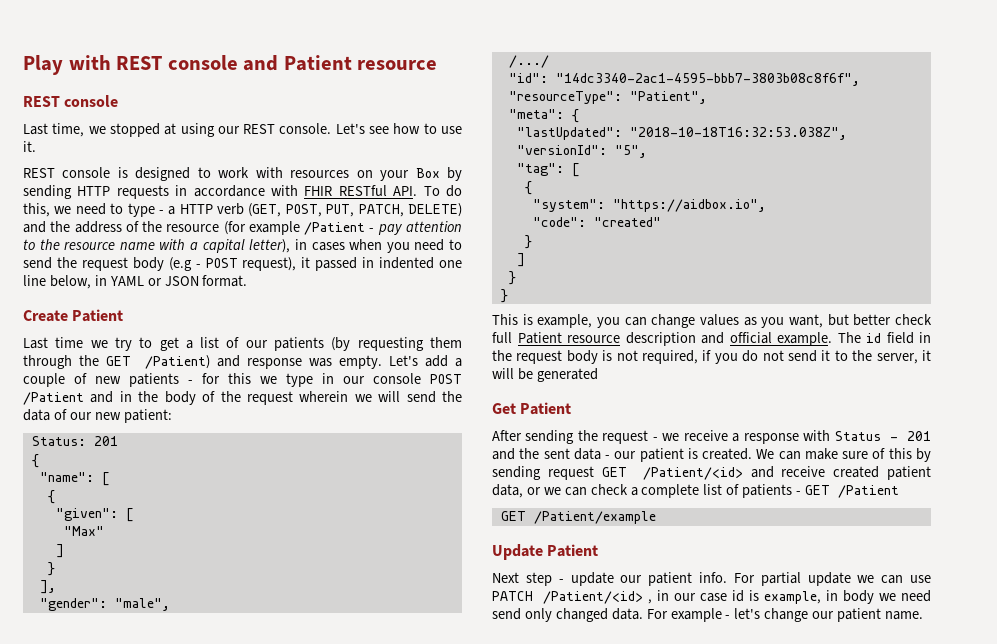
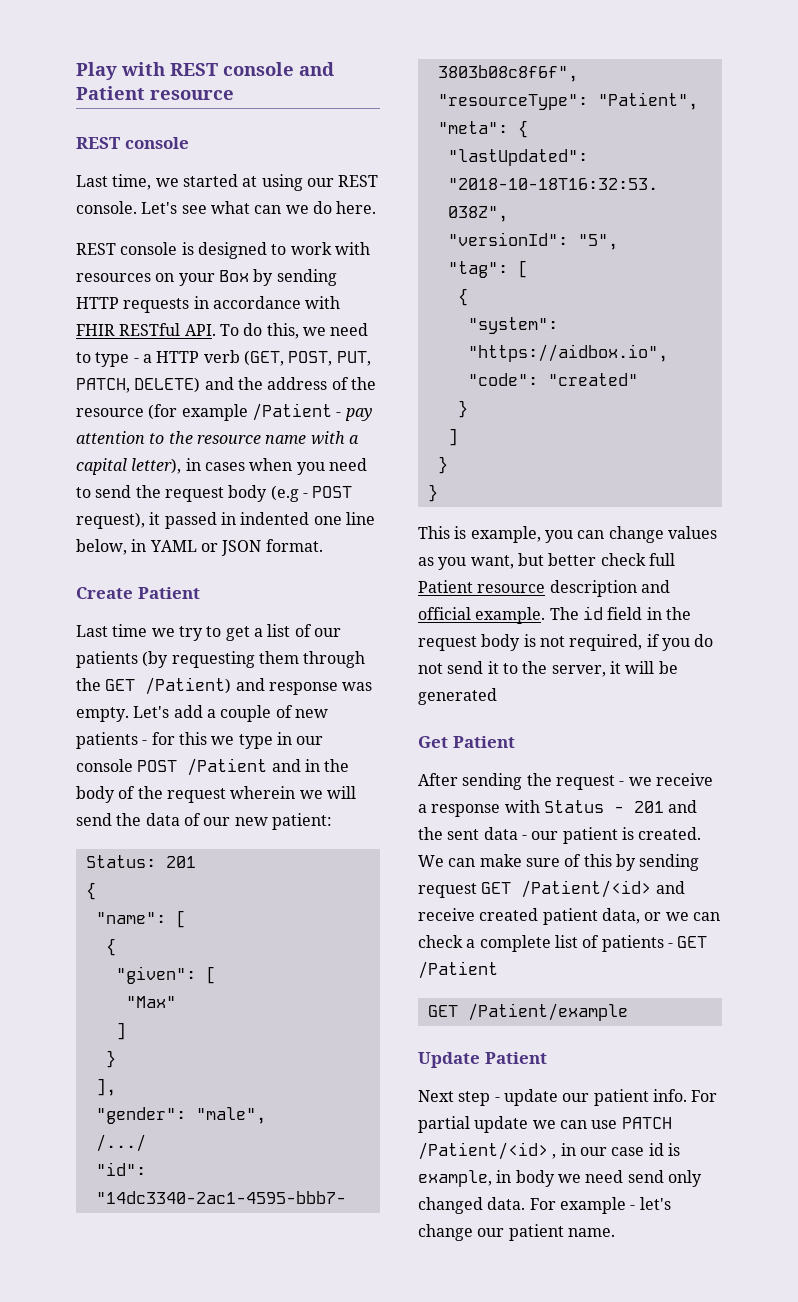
[109,123,160,137] stopped -> [182,174,238,187] started
[393,123,463,134] [23,141,36,152] how to use it. -> [210,201,377,214] what can we do here.

